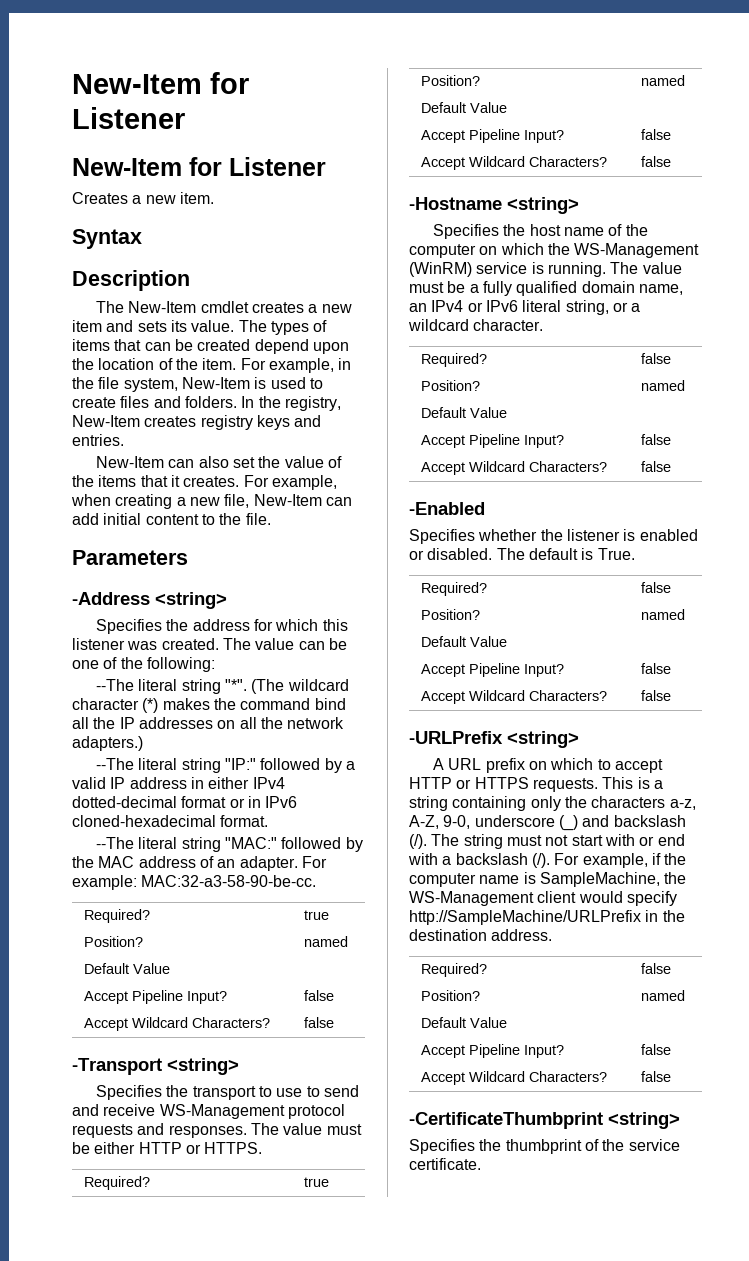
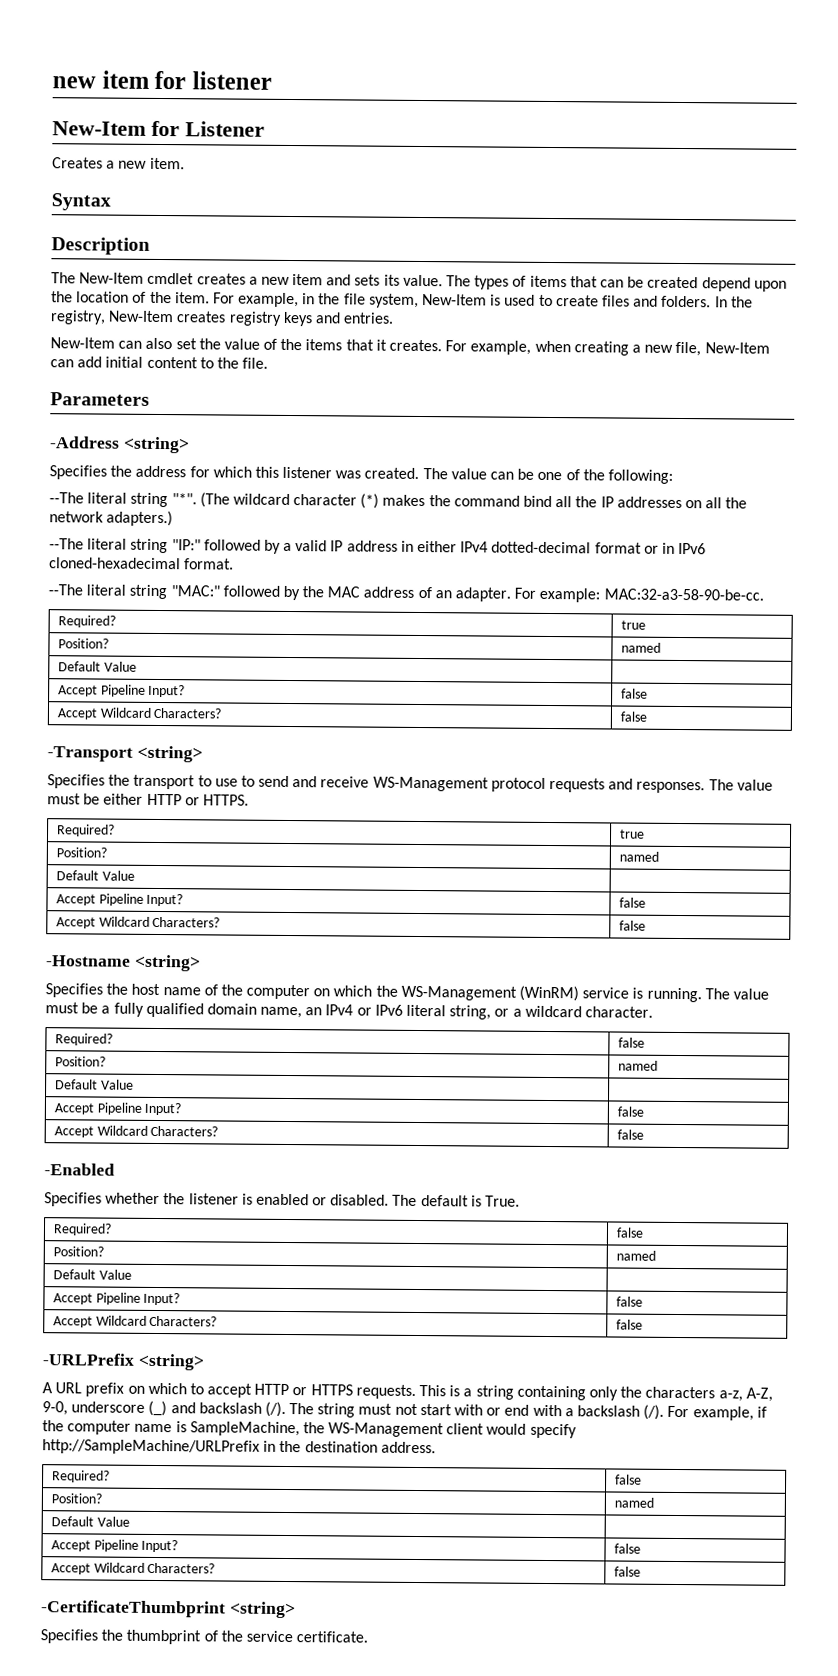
[72,72,249,94] [72,107,185,129] New-Item for Listener -> [52,70,272,90] new item for listener

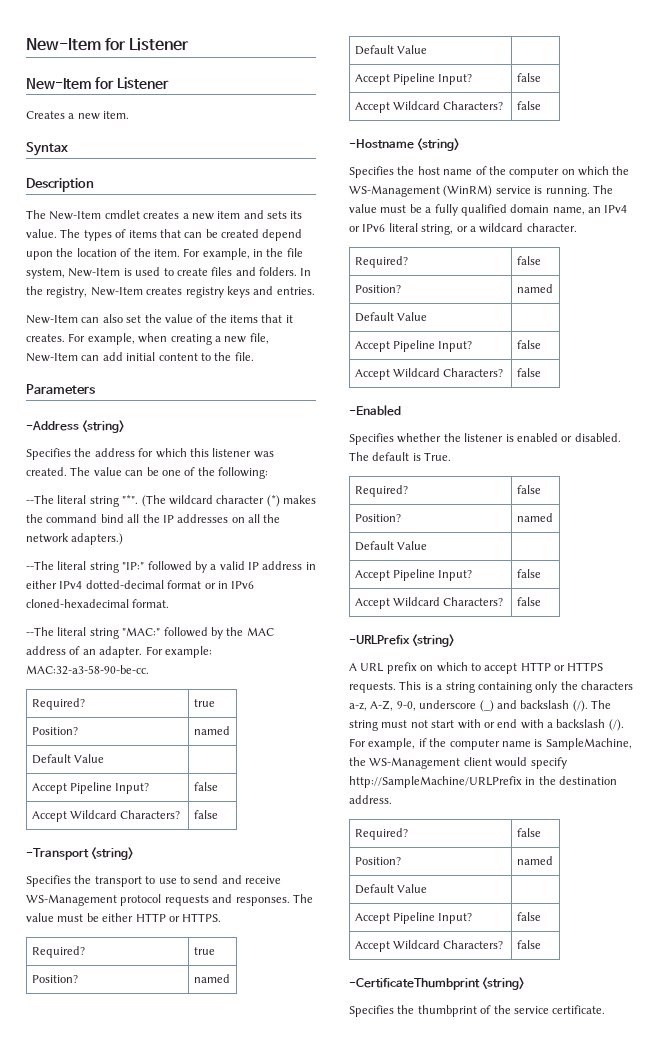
[52,70,272,90] new item for listener -> [26,38,190,51] New-Item for Listener

